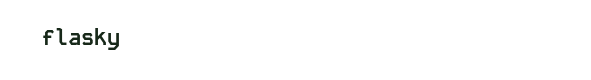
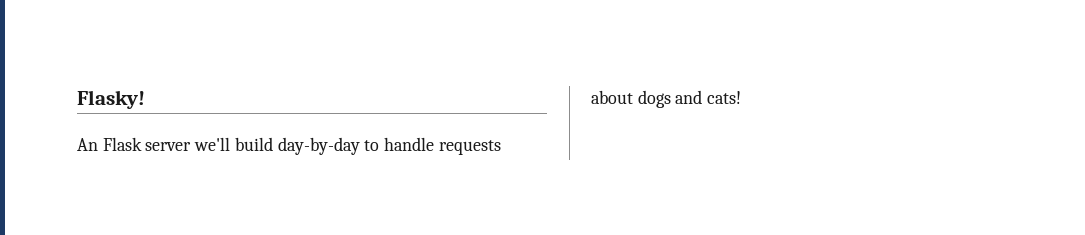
[42,28,120,50] flasky -> [77,90,145,109] [77,137,501,155] [591,90,742,108] Flasky! // An Flask server we'll build day-by-day to handle requests about dogs and cats!

